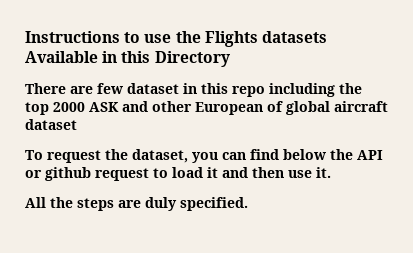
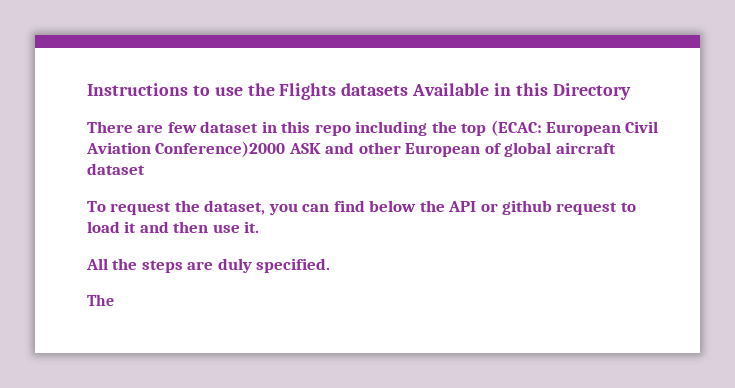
[53,102,85,112] 2000 -> [490,120,659,136] [86,141,286,157] (ECAC: European Civil Aviation Conference)2000
(248, 204) none -> [87,294,114,306] // The

